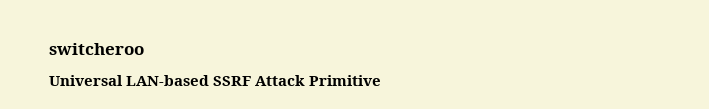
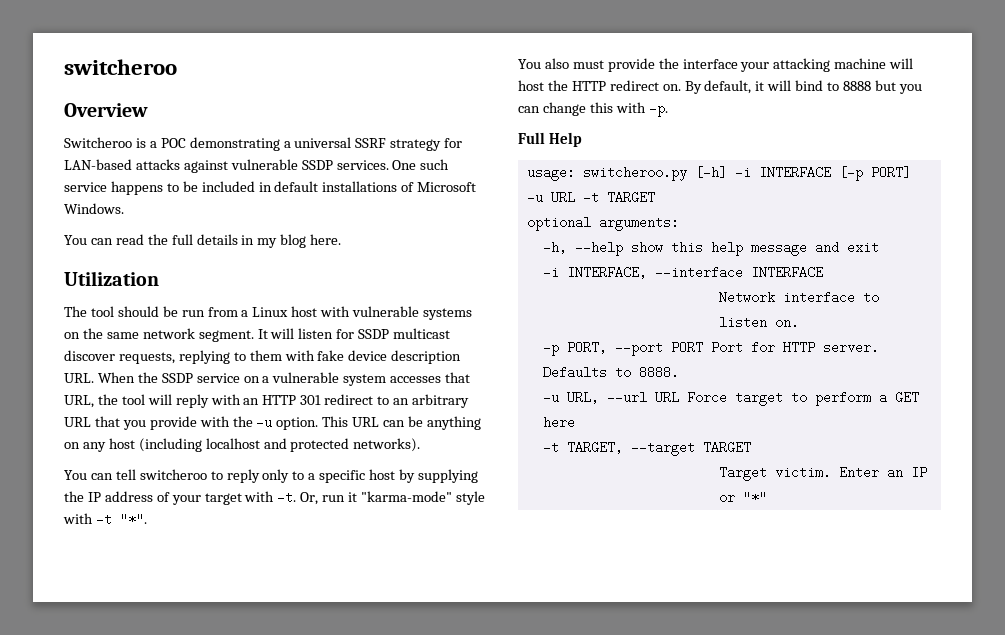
[49,75,382,86] Universal LAN-based SSRF Attack Primitive -> [64,103,148,117] [64,137,463,151] [64,159,450,173] [64,181,477,195] [64,203,124,214] [64,234,342,248] [64,271,159,286] [64,306,473,320] [64,328,451,342] [64,350,462,364] [64,372,471,386] [64,394,469,408] [64,416,481,430] [64,438,421,452] [64,469,478,483] [64,491,485,505] [63,513,147,526] [518,58,914,72] [518,80,922,94] [518,102,668,117] [518,132,582,147] [526,166,911,181] [526,191,655,204] [526,216,679,231] [542,241,879,256] [542,266,823,279] [718,291,879,304] [718,316,799,329] [542,341,879,356] [542,366,679,379] [542,391,919,406] [542,416,575,429] [542,441,751,456] [718,466,927,481] [718,491,767,504] Overview // Switcheroo is a POC demonstrating a universal SSRF strategy for LAN-based attacks against vulnerable SSDP services. One such service happens to be included in default installations of Microsoft Windows. // You can read the full details in my blog here. // Utilization // The tool should be run from a Linux host with vulnerable systems on the same network segment. It will listen for SSDP multicast discover requests, replying to them with fake device description URL. When the SSDP service on a vulnerable system accesses that URL, the tool will reply with an HTTP 301 redirect to an arbitrary URL that you provide with the -u option. This URL can be anything on any host (including localhost and protected networks). // You can tell switcheroo to reply only to a specific host by supplying the IP address of your target with -t. Or, run it "karma-mode" style with -t "*". // You also must provide the interface your attacking machine will host the HTTP redirect on. By default, it will bind to 8888 but you can change this with -p. // Full Help // usage: switcheroo.py [-h] -i INTERFACE [-p PORT] -u URL -t TARGET // optional arguments: // -h, --help show this help message and exit // -i INTERFACE, --interface INTERFACE // Network interface to listen on. // -p PORT, --port PORT Port for HTTP server. Defaults to 8888. // -u URL, --url URL Force target to perform a GET here // -t TARGET, --target TARGET // Target victim. Enter an IP or "*"

